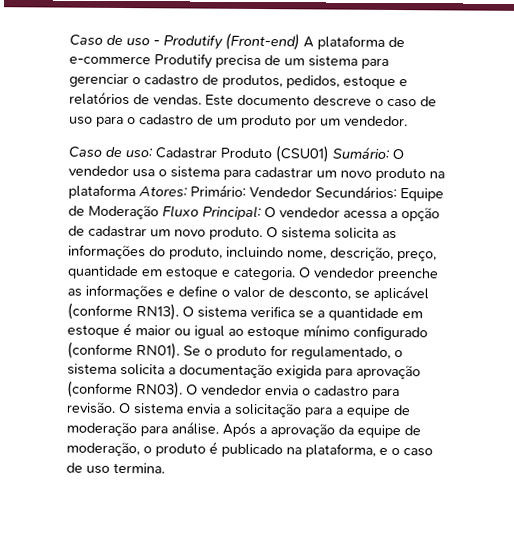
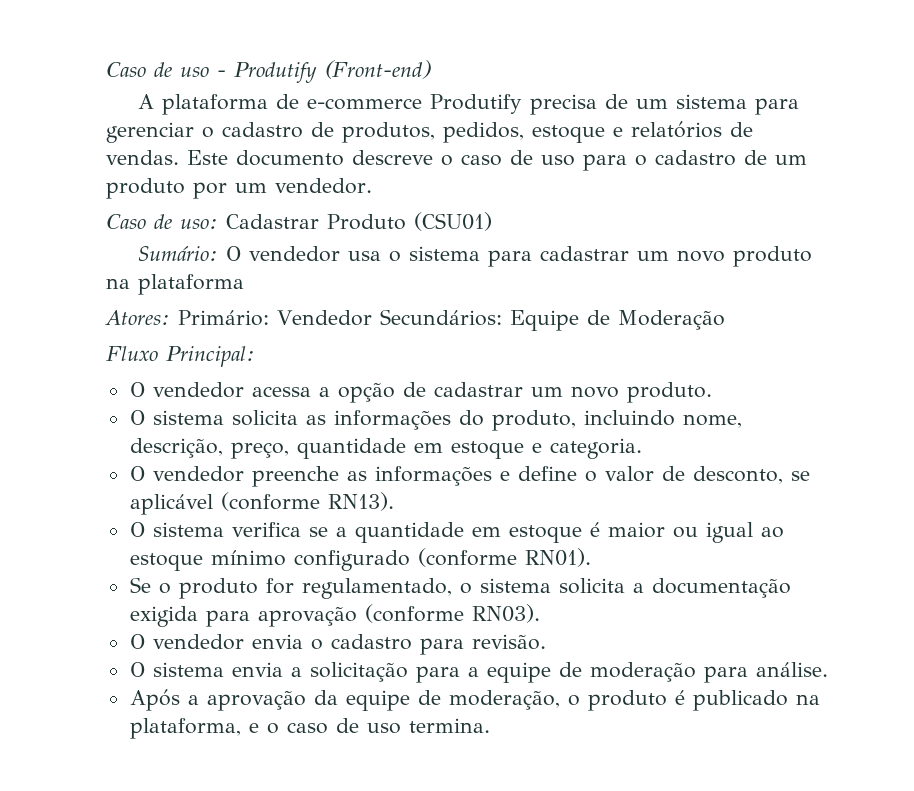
(300, 41) none -> (431, 69) //
(329, 154) none -> (492, 221) //
(136, 192) none -> (244, 284) //
(159, 212) none -> (725, 320) //
(262, 213) none -> (255, 356) //
(263, 233) none -> (712, 392) //
(296, 273) none -> (642, 448) //
(179, 312) none -> (394, 501) //
(180, 351) none -> (591, 557) //
(183, 390) none -> (540, 613) //
(116, 407) none -> (546, 642) //
(219, 428) none -> (828, 669) //

